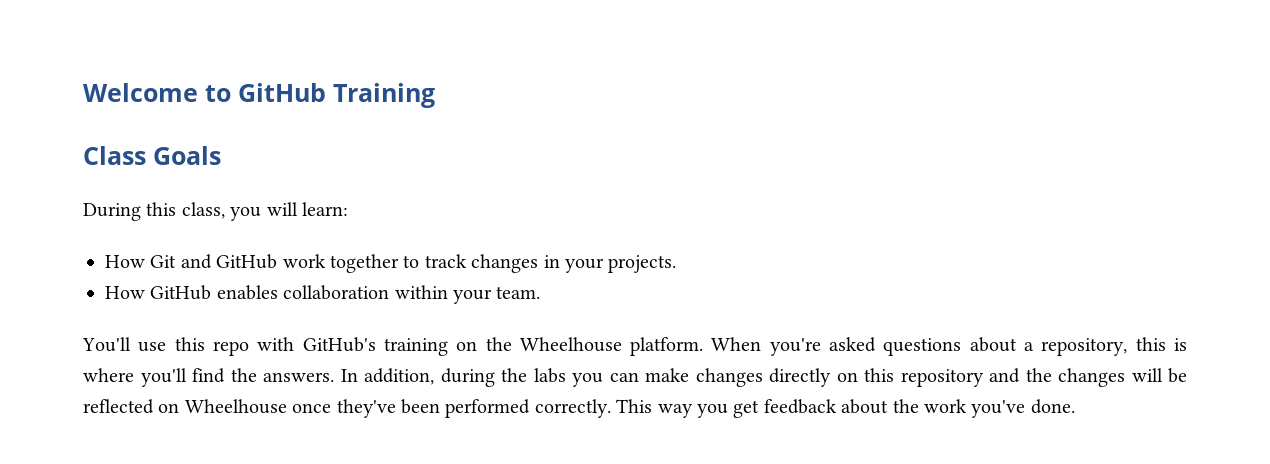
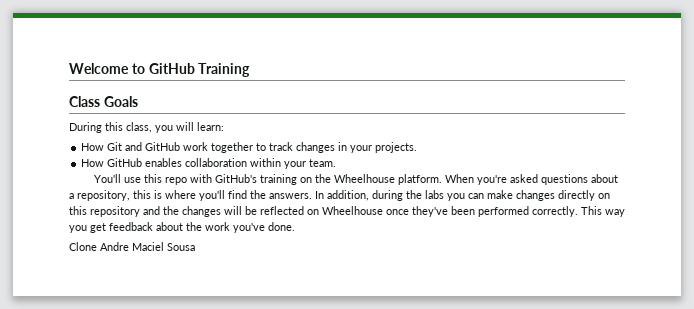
(1075, 406) none -> [69,242,195,251] // Clone Andre Maciel Sousa

